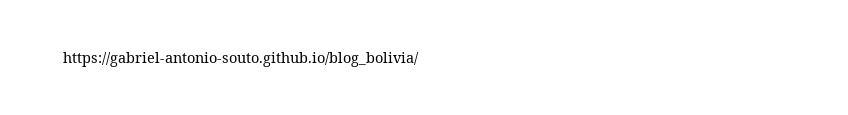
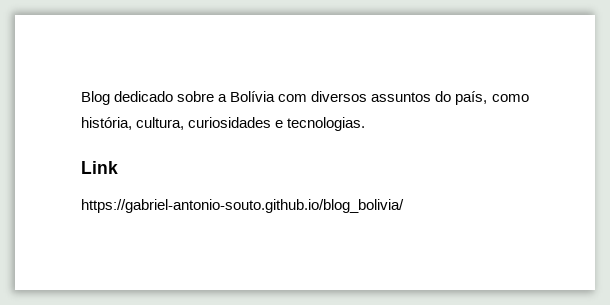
(63, 59) none -> [81,91,529,105] [81,117,366,131] [81,161,118,174] Blog dedicado sobre a Bolívia com diversos assuntos do país, como história, cultura, curiosidades e tecnologias. // Link //

